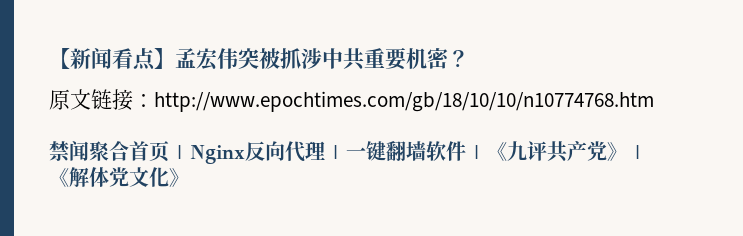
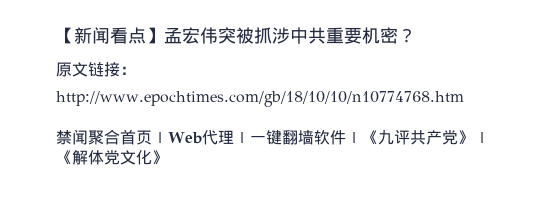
[190,141,285,164] Nginx反向 -> [168,132,202,144] Web

